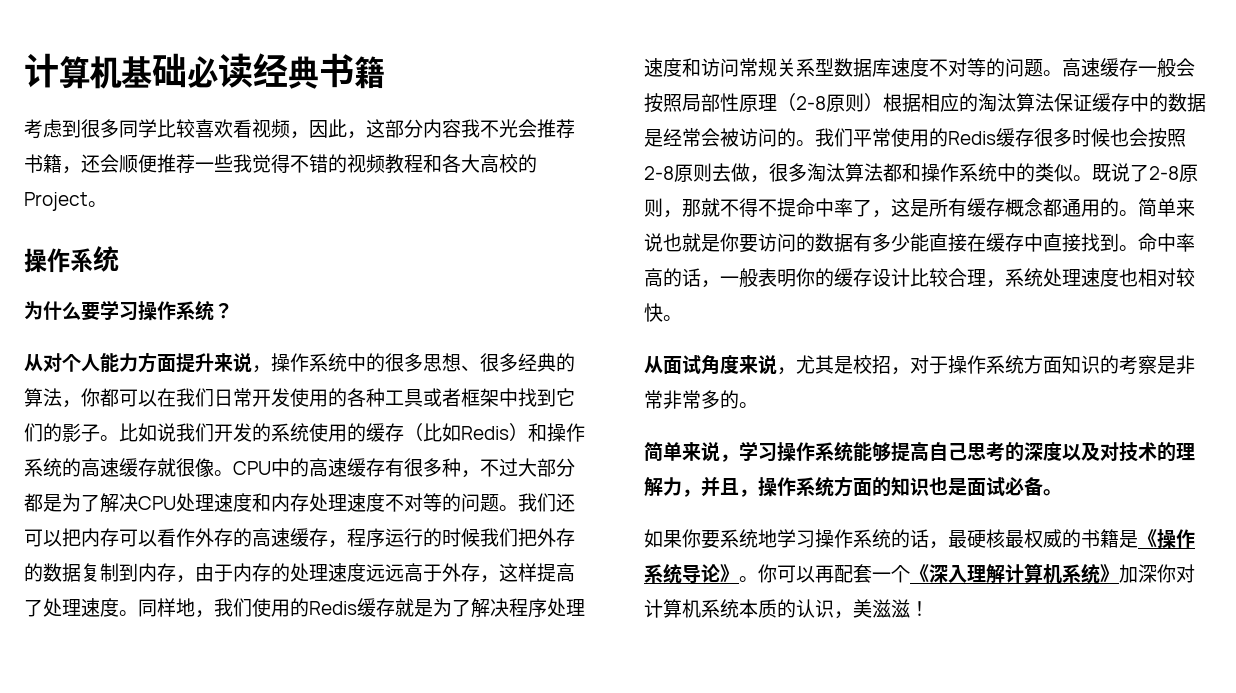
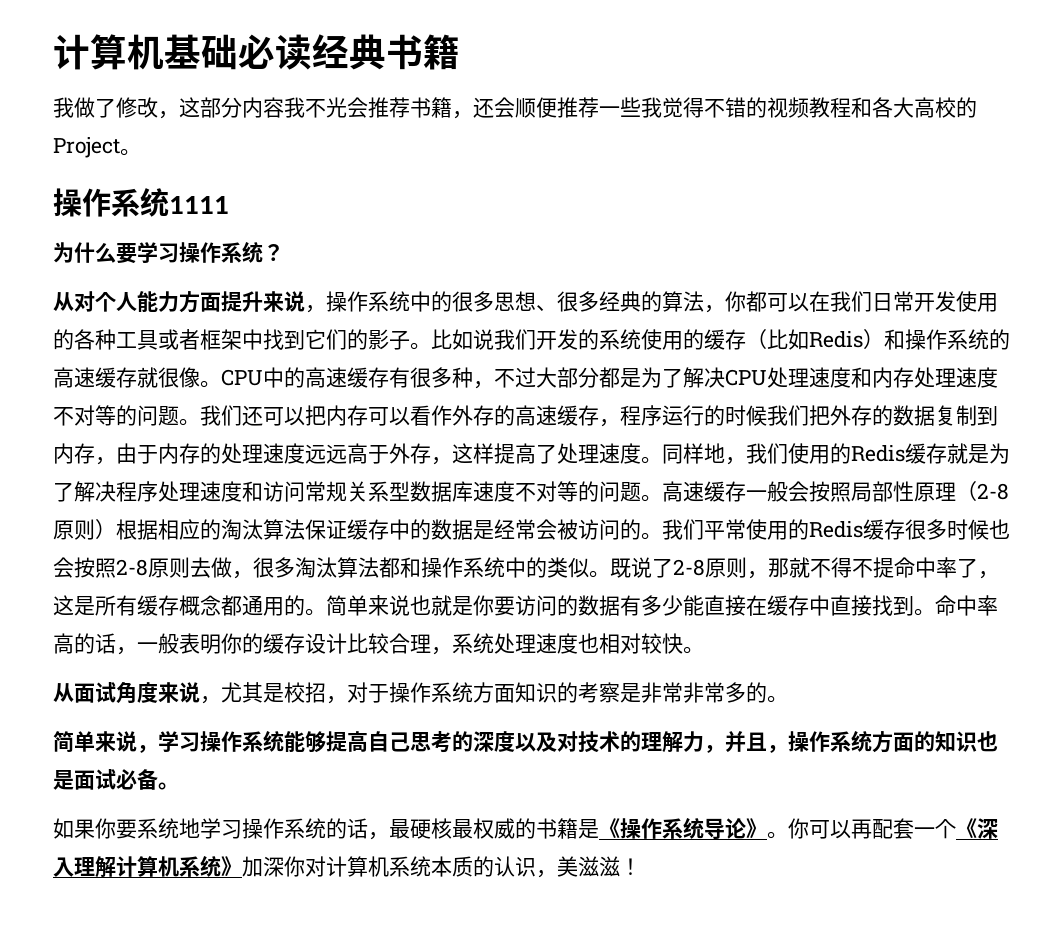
[24,119,347,139] 考虑到很多同学比较喜欢看视频，因此 -> [53,97,158,118] 我做了修改
(119, 259) none -> [169,196,229,214] 1111

